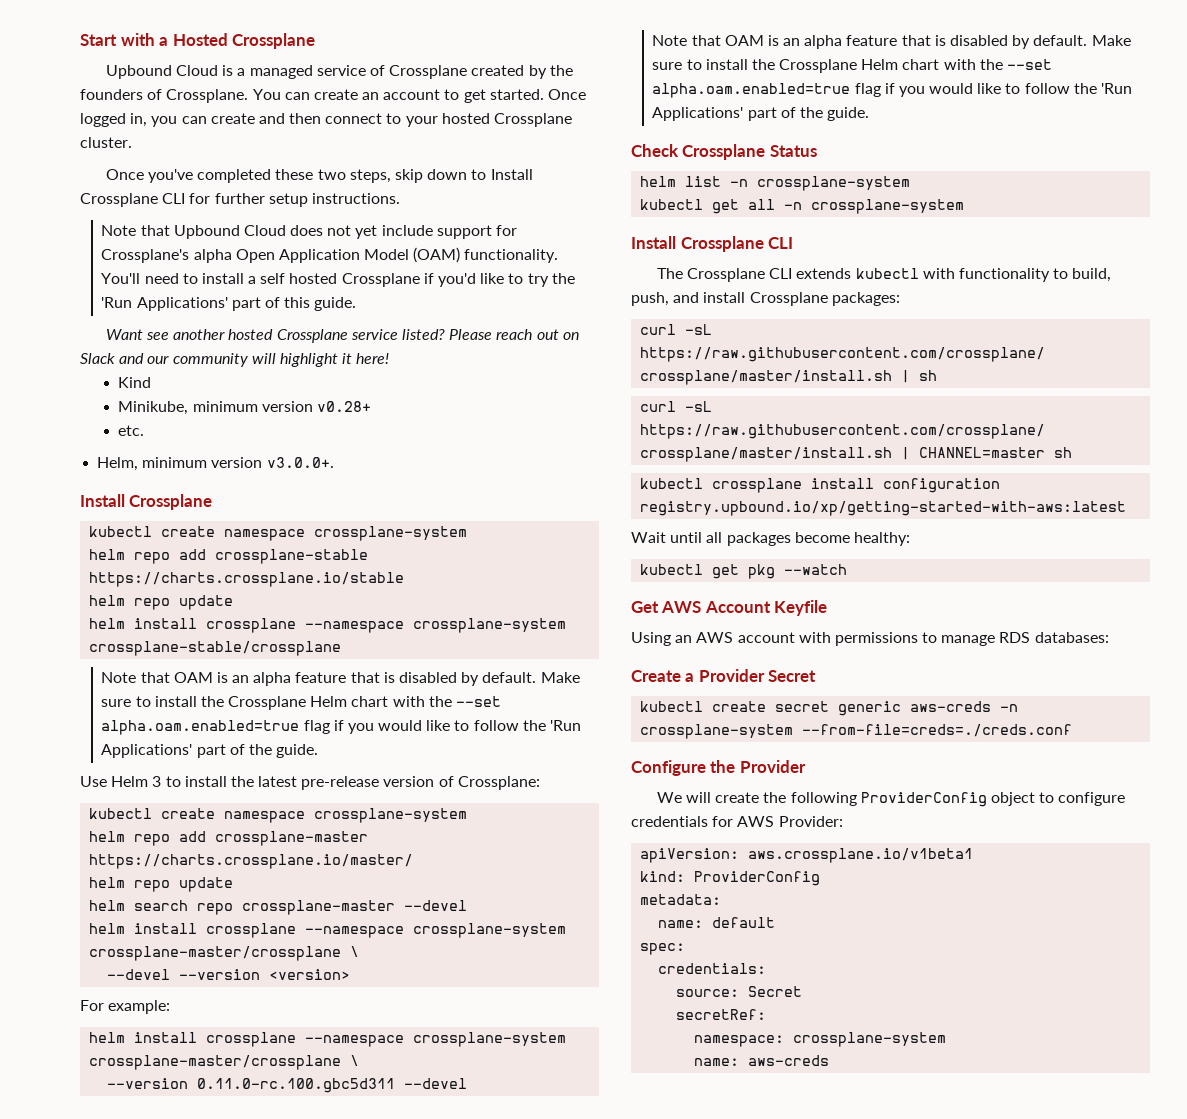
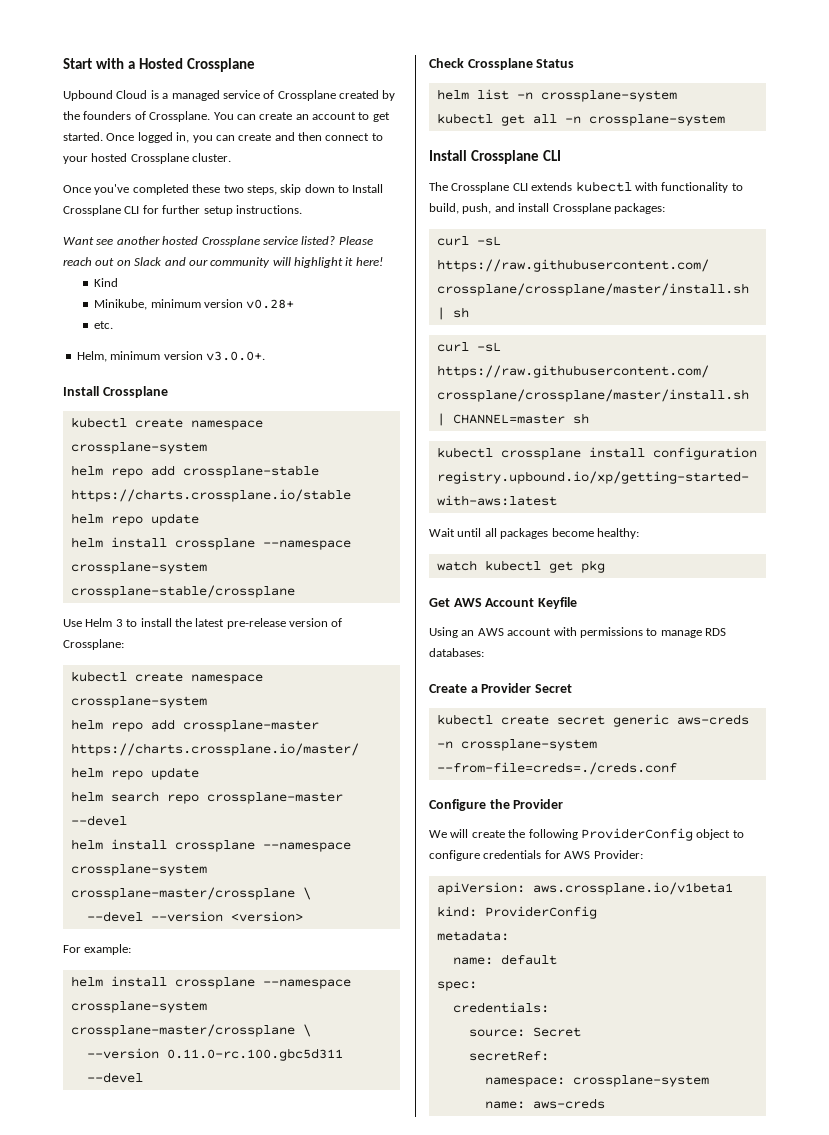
[101,225,518,239] [101,247,559,263] [101,273,575,287] [101,297,357,311] // Note that Upbound Cloud does not yet include support for Crossplane's alpha Open Application Model (OAM) functionality. You'll need to install a self hosted Crossplane if you'd like to try the 'Run Applications' part of this guide. -> (302, 209) none
[101,672,580,686] [101,696,502,710] [101,720,582,735] [101,744,319,758] // Note that OAM is an alpha feature that is disabled by default. Make sure to install the Crossplane Helm chart with the --set alpha.oam.enabled=true flag if you would like to follow the 'Run Applications' part of the guide. -> (295, 591) none
[652,35,1131,49] [652,59,1053,73] [652,83,1133,98] [652,107,870,121] // Note that OAM is an alpha feature that is disabled by default. Make sure to install the Crossplane Helm chart with the --set alpha.oam.enabled=true flag if you would like to follow the 'Run Applications' part of the guide. -> (143, 1077) none
(910, 539) none -> [436,560,477,571] watch
[784,564,848,575] --watch -> (605, 566) none

